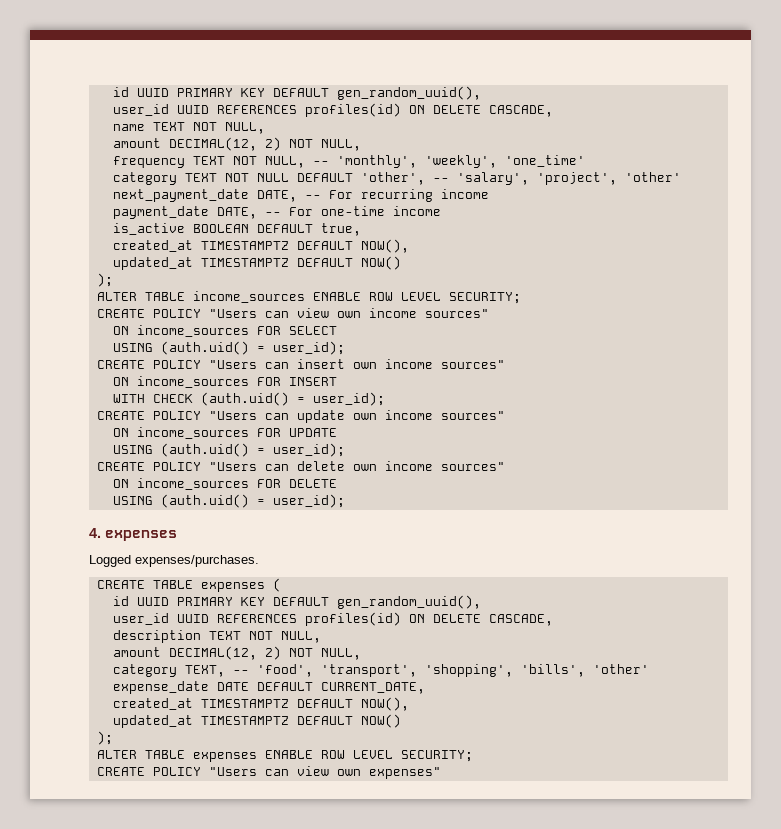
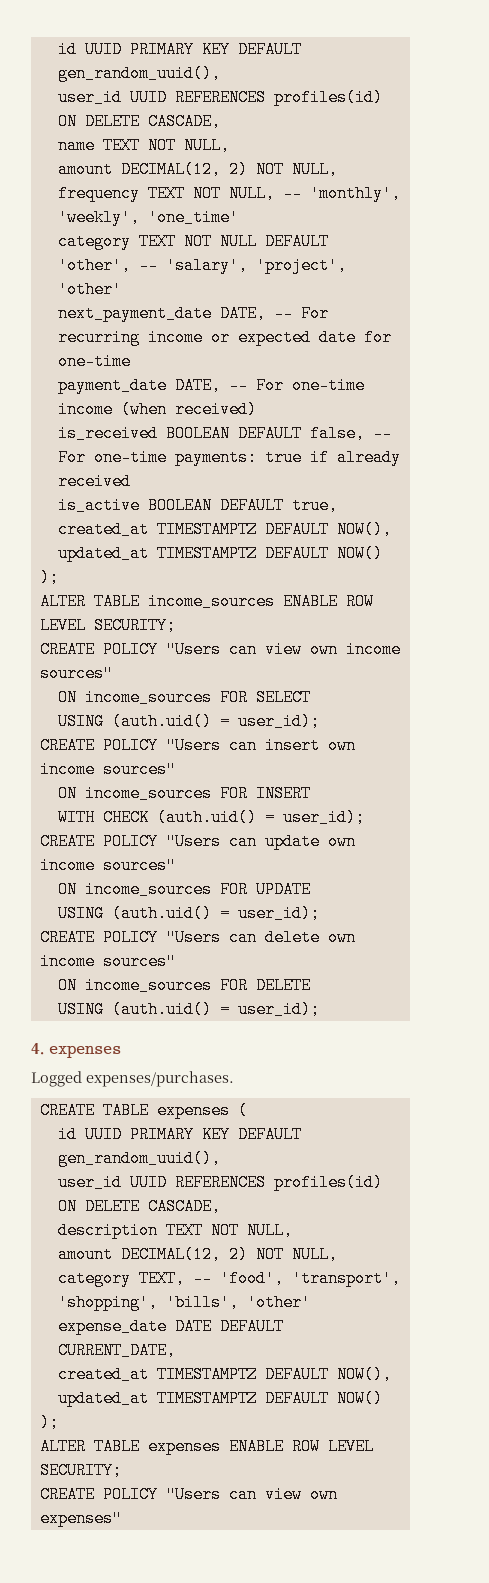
(489, 194) none -> [210,329,392,346] [57,353,131,370] or expected date for one-time
(441, 211) none -> [120,401,257,418] [57,425,392,442] [57,449,401,466] [57,473,131,490] (when received) // is_received BOOLEAN DEFAULT false, -- For one-time payments: true if already received

